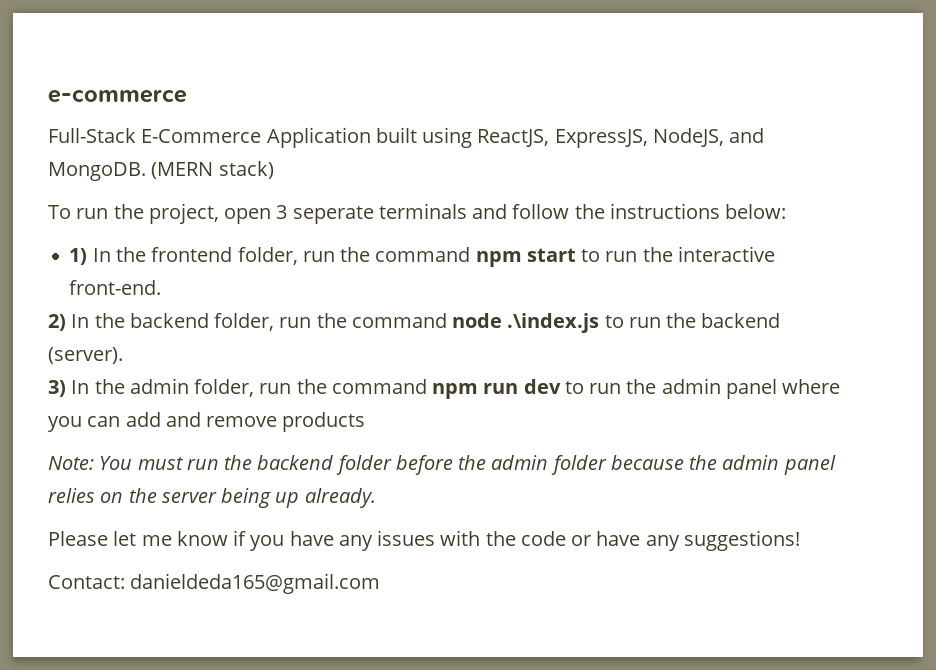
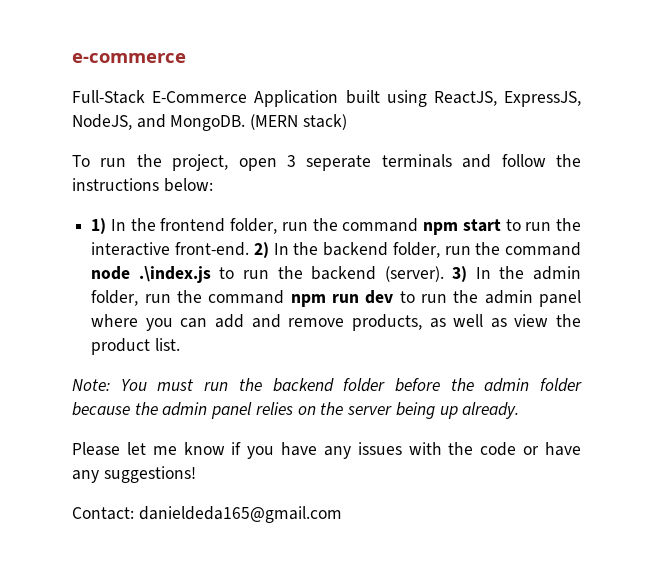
(162, 287) // -> (249, 249) none
(123, 355) // -> (444, 274) none
[282,412,366,432] products -> [351,314,582,331] [91,338,180,355] products, as well as view the product list.

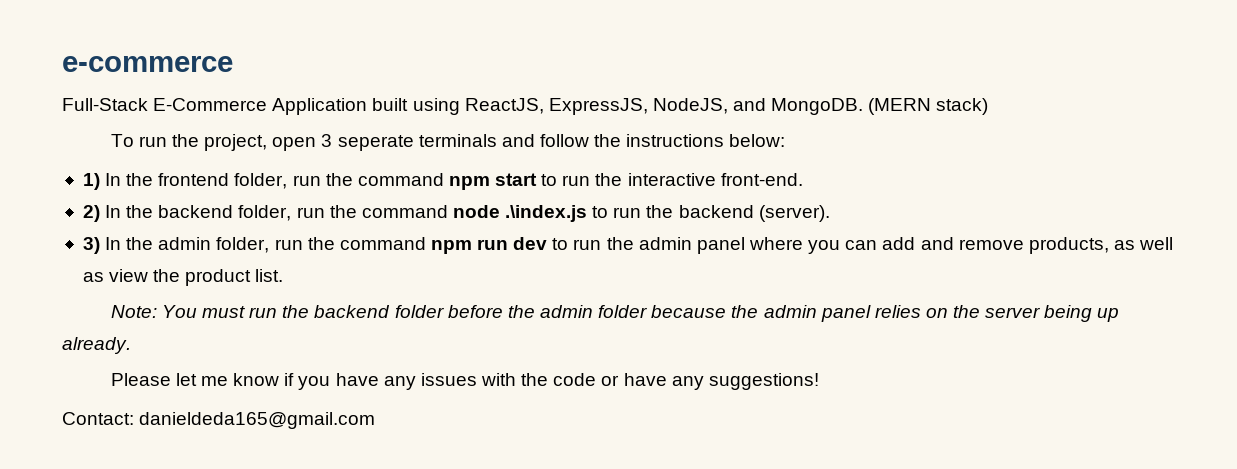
(249, 249) none -> (803, 179) //
(444, 274) none -> (830, 213) //

